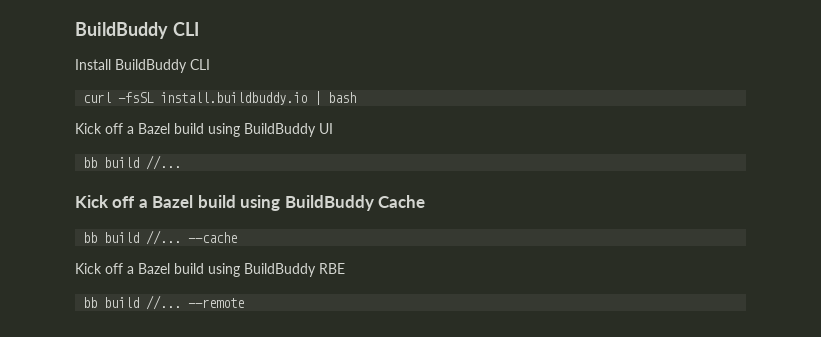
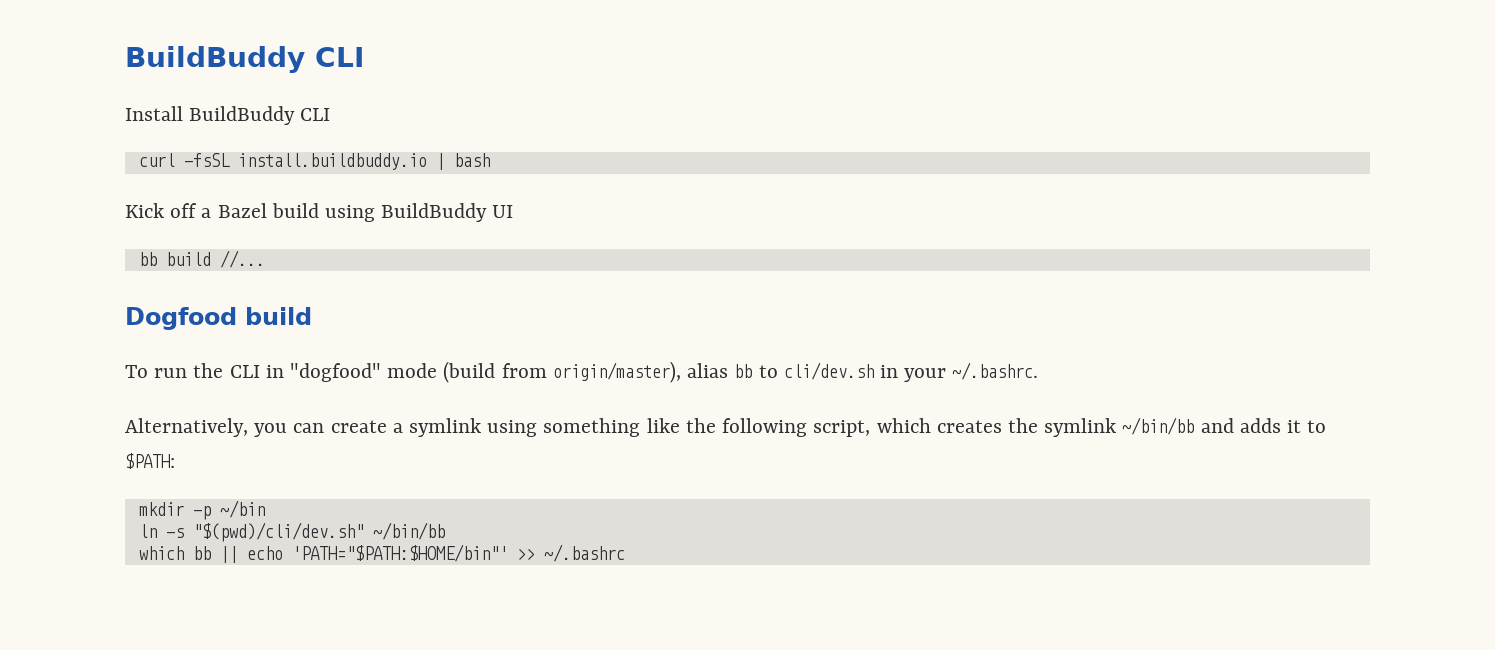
[75,195,426,211] [83,230,238,245] [75,263,345,277] [83,295,245,310] Kick off a Bazel build using BuildBuddy Cache // bb build //... --cache // Kick off a Bazel build using BuildBuddy RBE // bb build //... --remote -> [125,307,312,330] [125,361,1039,383] [125,417,1327,437] [125,453,175,469] [138,500,265,520] [138,522,445,542] [138,544,625,563] Dogfood build // To run the CLI in "dogfood" mode (build from origin/master), alias bb to cli/dev.sh in your ~/.bashrc. // Alternatively, you can create a symlink using something like the following script, which creates the symlink ~/bin/bb and adds it to $PATH: // mkdir -p ~/bin // ln -s "$(pwd)/cli/dev.sh" ~/bin/bb // which bb || echo 'PATH="$PATH:$HOME/bin"' >> ~/.bashrc

